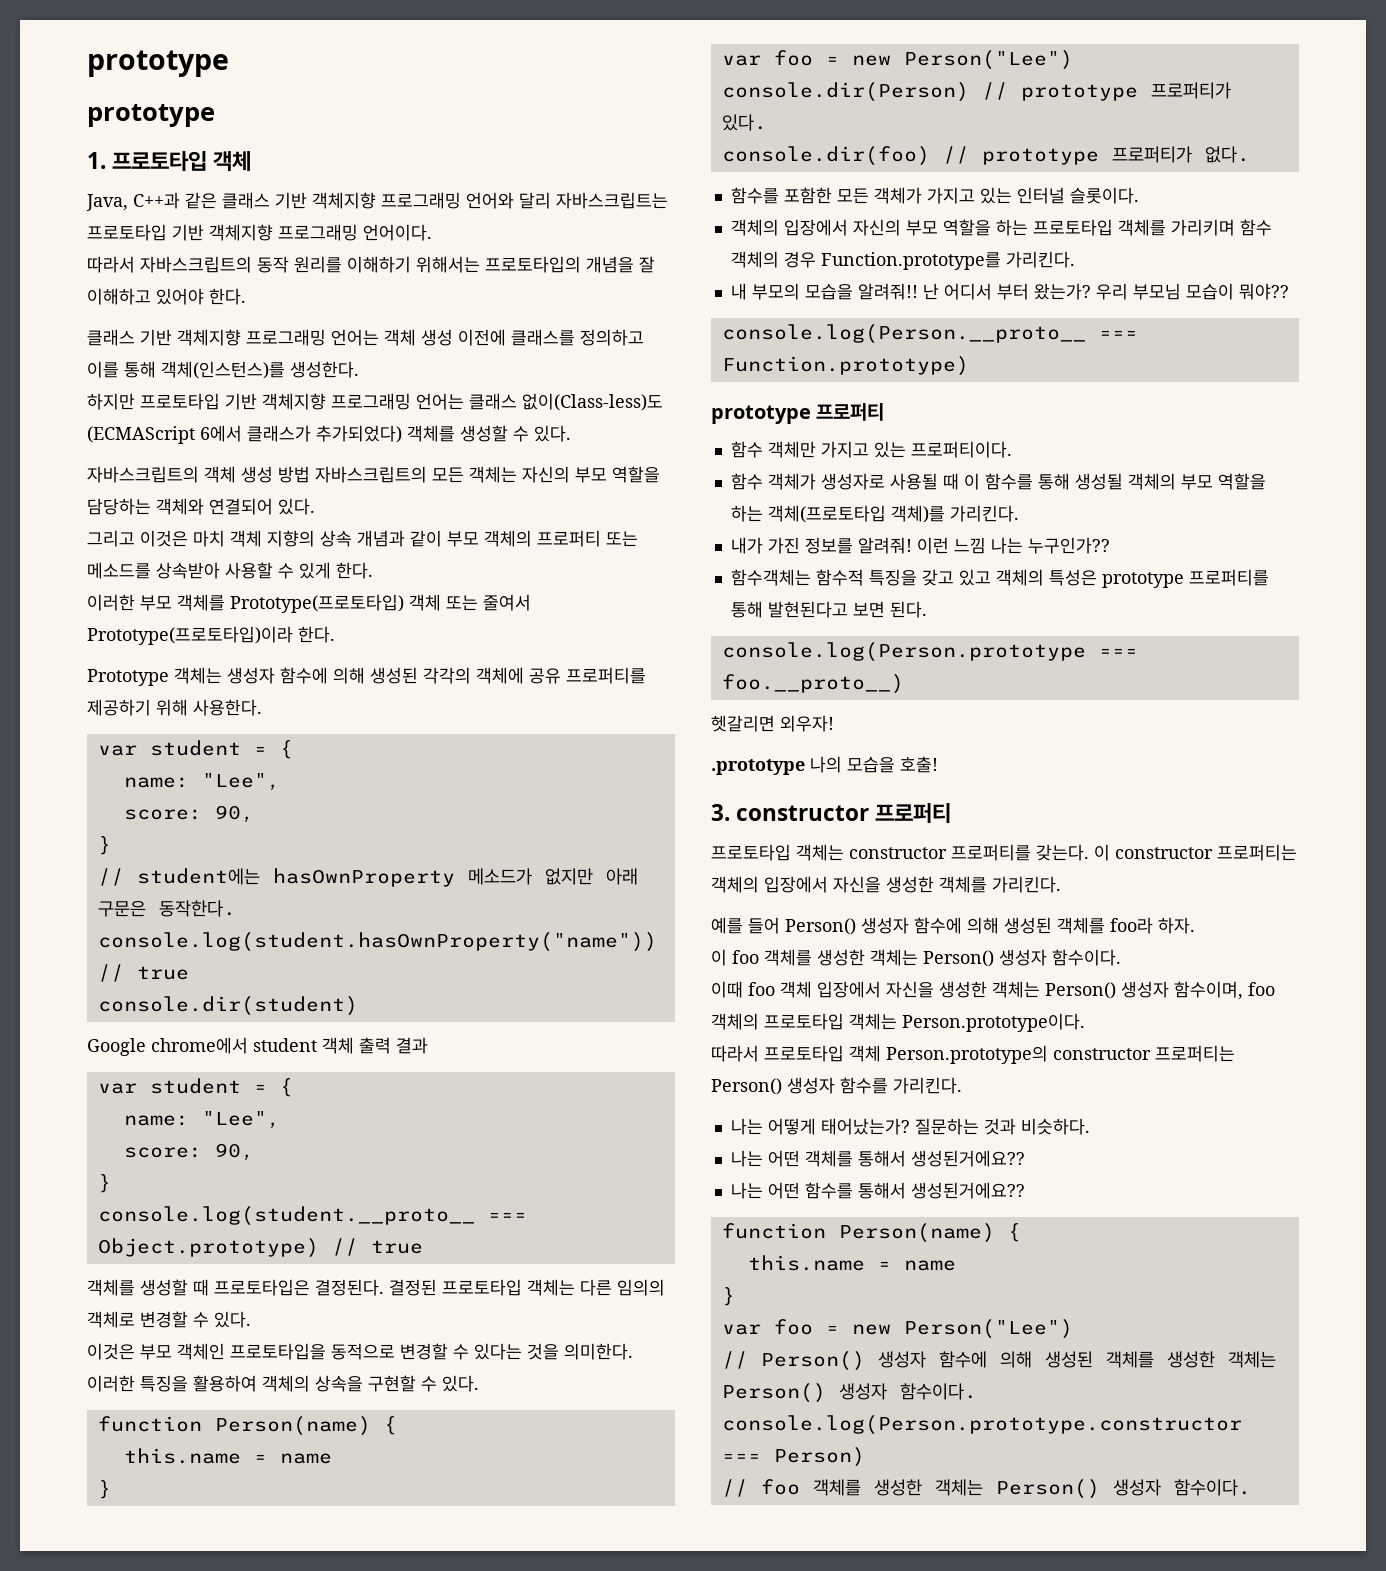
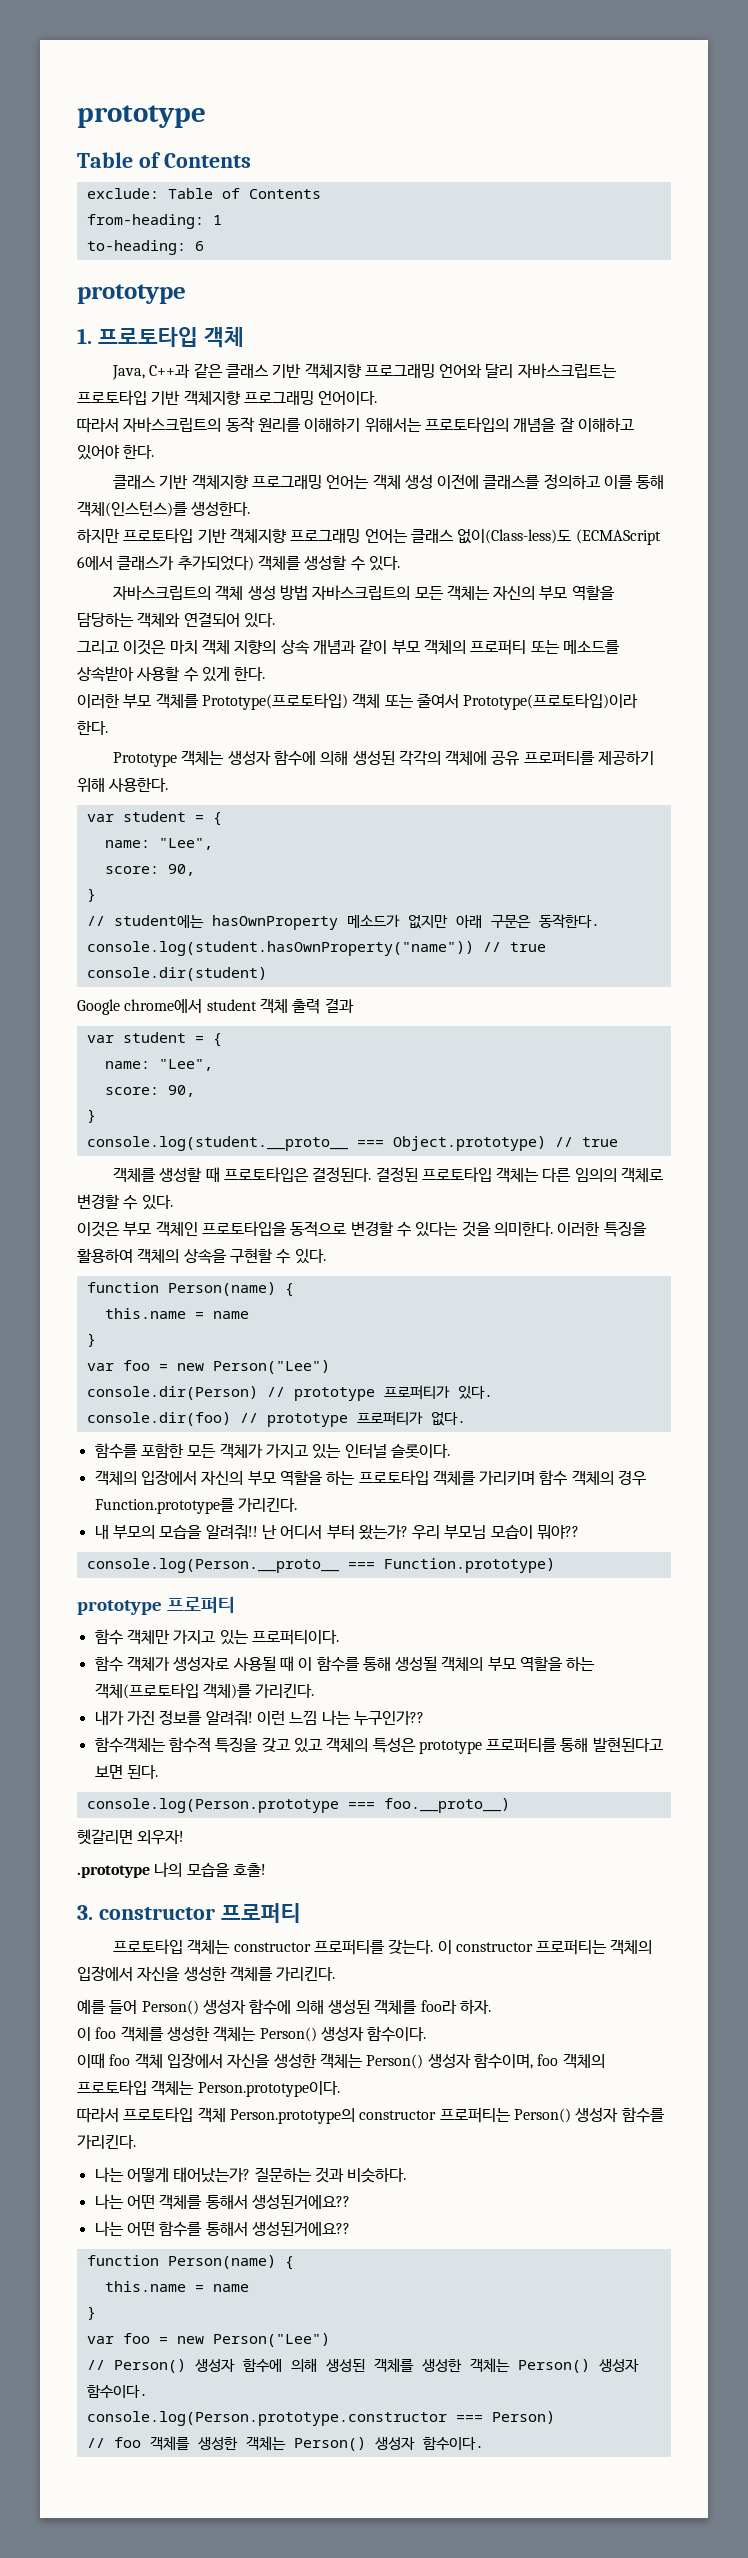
[87,50,229,77] prototype -> [77,105,206,128] [77,152,251,168] [86,188,321,199] [86,214,222,229] [86,240,204,255] prototype // Table of Contents // exclude: Table of Contents // from-heading: 1 // to-heading: 6

